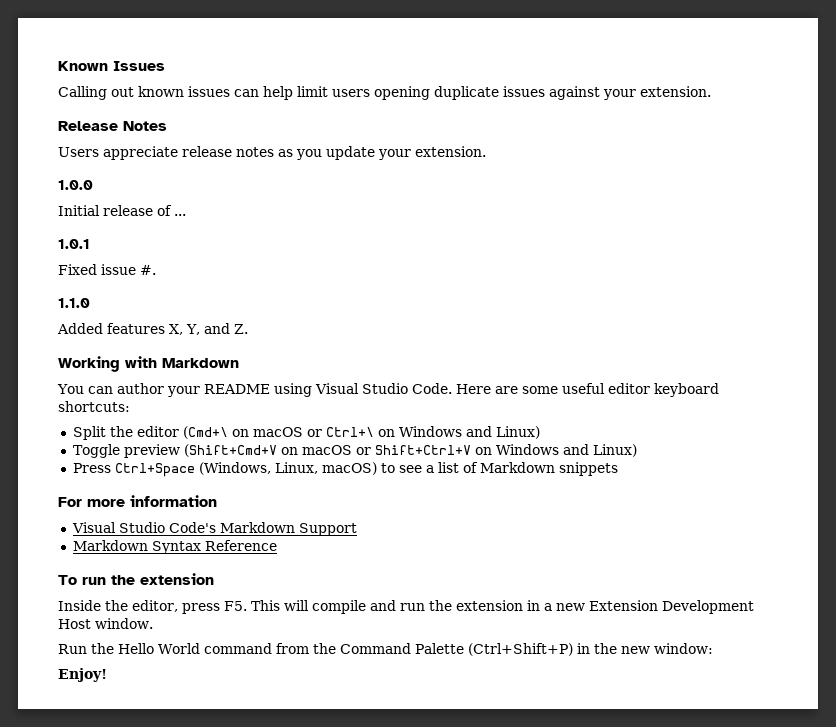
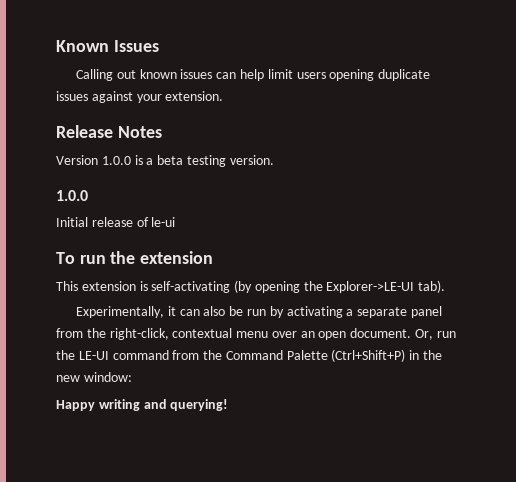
[58,146,486,160] [58,180,93,190] [58,205,186,216] [58,239,90,249] [58,264,156,275] [58,298,90,308] [57,323,248,335] [58,356,239,372] [57,383,719,397] [58,401,130,412] [72,426,540,440] [72,444,637,458] [72,462,618,477] [58,495,217,507] [71,522,357,536] [72,540,277,554] [58,573,214,585] [58,600,754,614] [58,618,153,629] [58,643,200,654] Users appreciate release notes as you update your extension. // 1.0.0 // Initial release of ... // 1.0.1 // Fixed issue #. // 1.1.0 // Added features X, Y, and Z. // Working with Markdown // You can author your README using Visual Studio Code. Here are some useful editor keyboard shortcuts: // Split the editor (Cmd+\ on macOS or Ctrl+\ on Windows and Linux) // Toggle preview (Shift+Cmd+V on macOS or Shift+Ctrl+V on Windows and Linux) // Press Ctrl+Space (Windows, Linux, macOS) to see a list of Markdown snippets // For more information // Visual Studio Code's Markdown Support // Markdown Syntax Reference // To run the extension // Inside the editor, press F5. This will compile and run the extension in a new Extension Development Host window. // Run the Hello World -> [56,155,274,167] [56,190,88,201] [56,217,176,227] [56,251,214,264] [56,280,446,293] [76,306,442,318] [56,328,456,340] [56,350,109,360] Version 1.0.0 is a beta testing version. // 1.0.0 // Initial release of le-ui // To run the extension // This extension is self-activating (by opening the Explorer->LE-UI tab). // Experimentally, it can also be run by activating a separate panel from the right-click, contextual menu over an open document. Or, run the LE-UI
[58,668,107,682] Enjoy! -> [56,399,229,411] Happy writing and querying!

